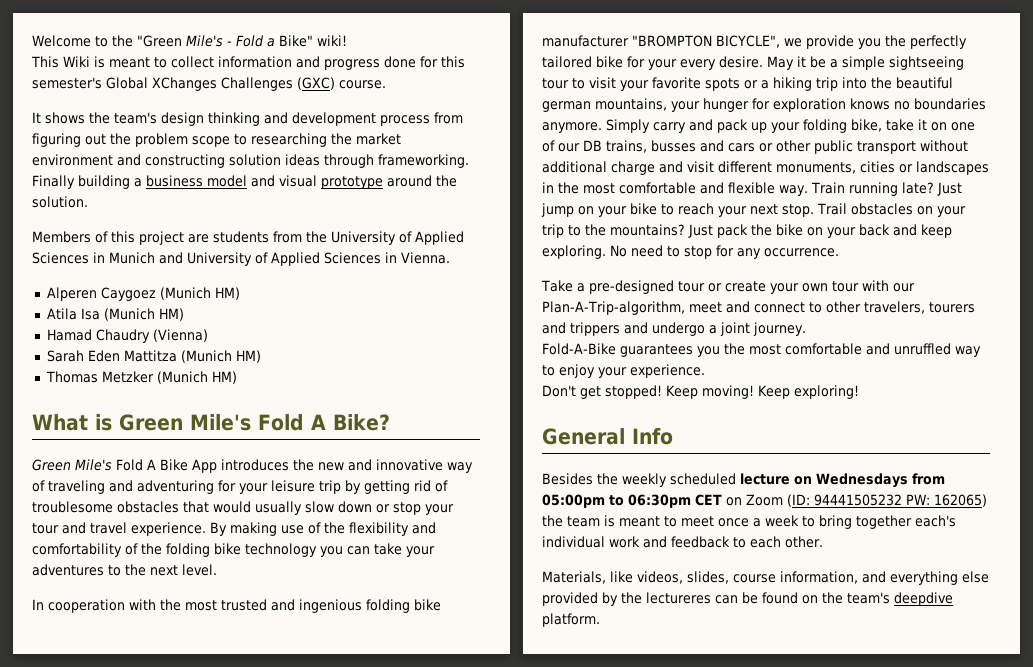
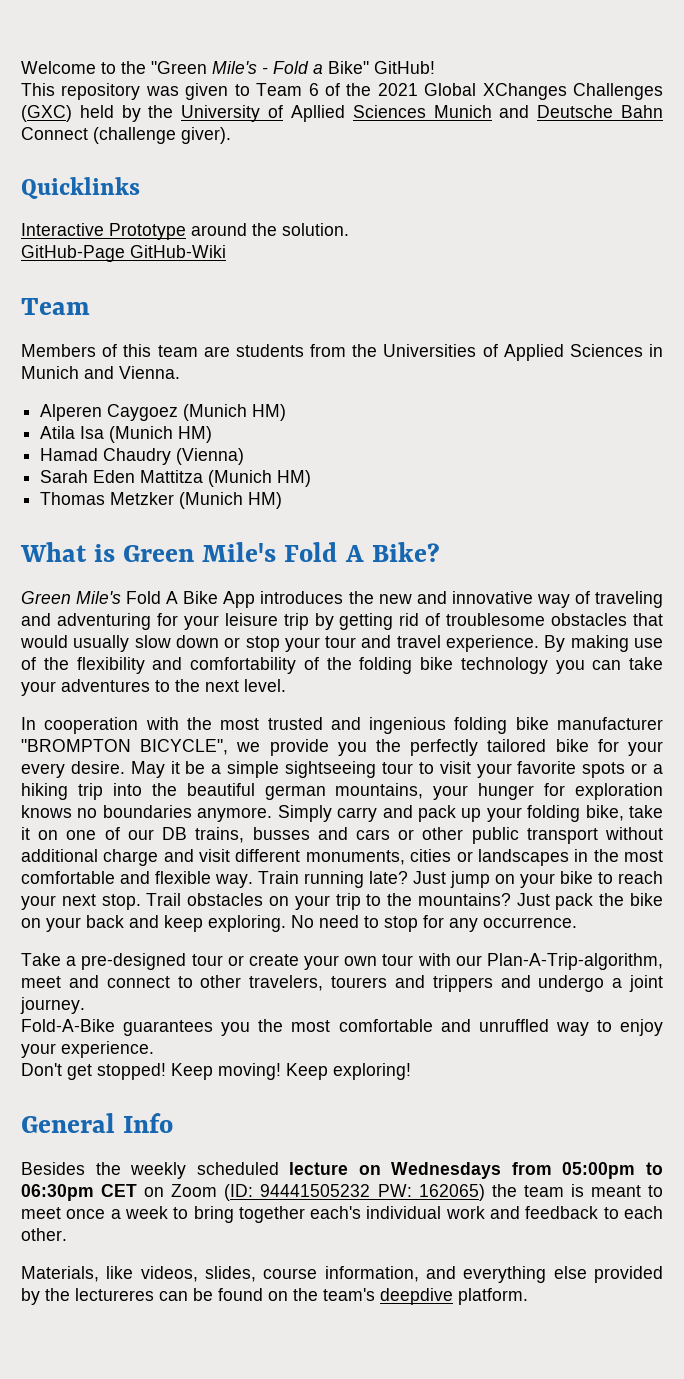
[317,35,347,46] wiki! -> [374,61,435,74] GitHub!
[63,56,465,70] [32,77,386,91] [32,112,463,126] [32,133,401,147] [32,154,469,168] [32,175,383,189] Wiki is meant to collect information and progress done for this semester's Global XChanges Challenges (GXC) course. // It shows the team's design thinking and development process from figuring out the problem scope to researching the market environment and constructing solution ideas through frameworking. Finally building a business model and visual prototype -> [61,83,663,100] [21,105,663,122] [21,127,231,144] [21,177,140,199] [21,223,186,240] repository was given to Team 6 of the 2021 Global XChanges Challenges (GXC) held by the University of Apllied Sciences Munich and Deutsche Bahn Connect (challenge giver). // Quicklinks // Interactive Prototype
(88, 202) none -> [21,245,226,262] [21,298,90,315] // GitHub-Page GitHub-Wiki // Team
[139,231,184,245] project -> [157,345,198,357] team
[331,231,396,245] University -> [383,344,477,357] Universities
[187,252,397,266] University of Applied Sciences in -> (114, 372) none

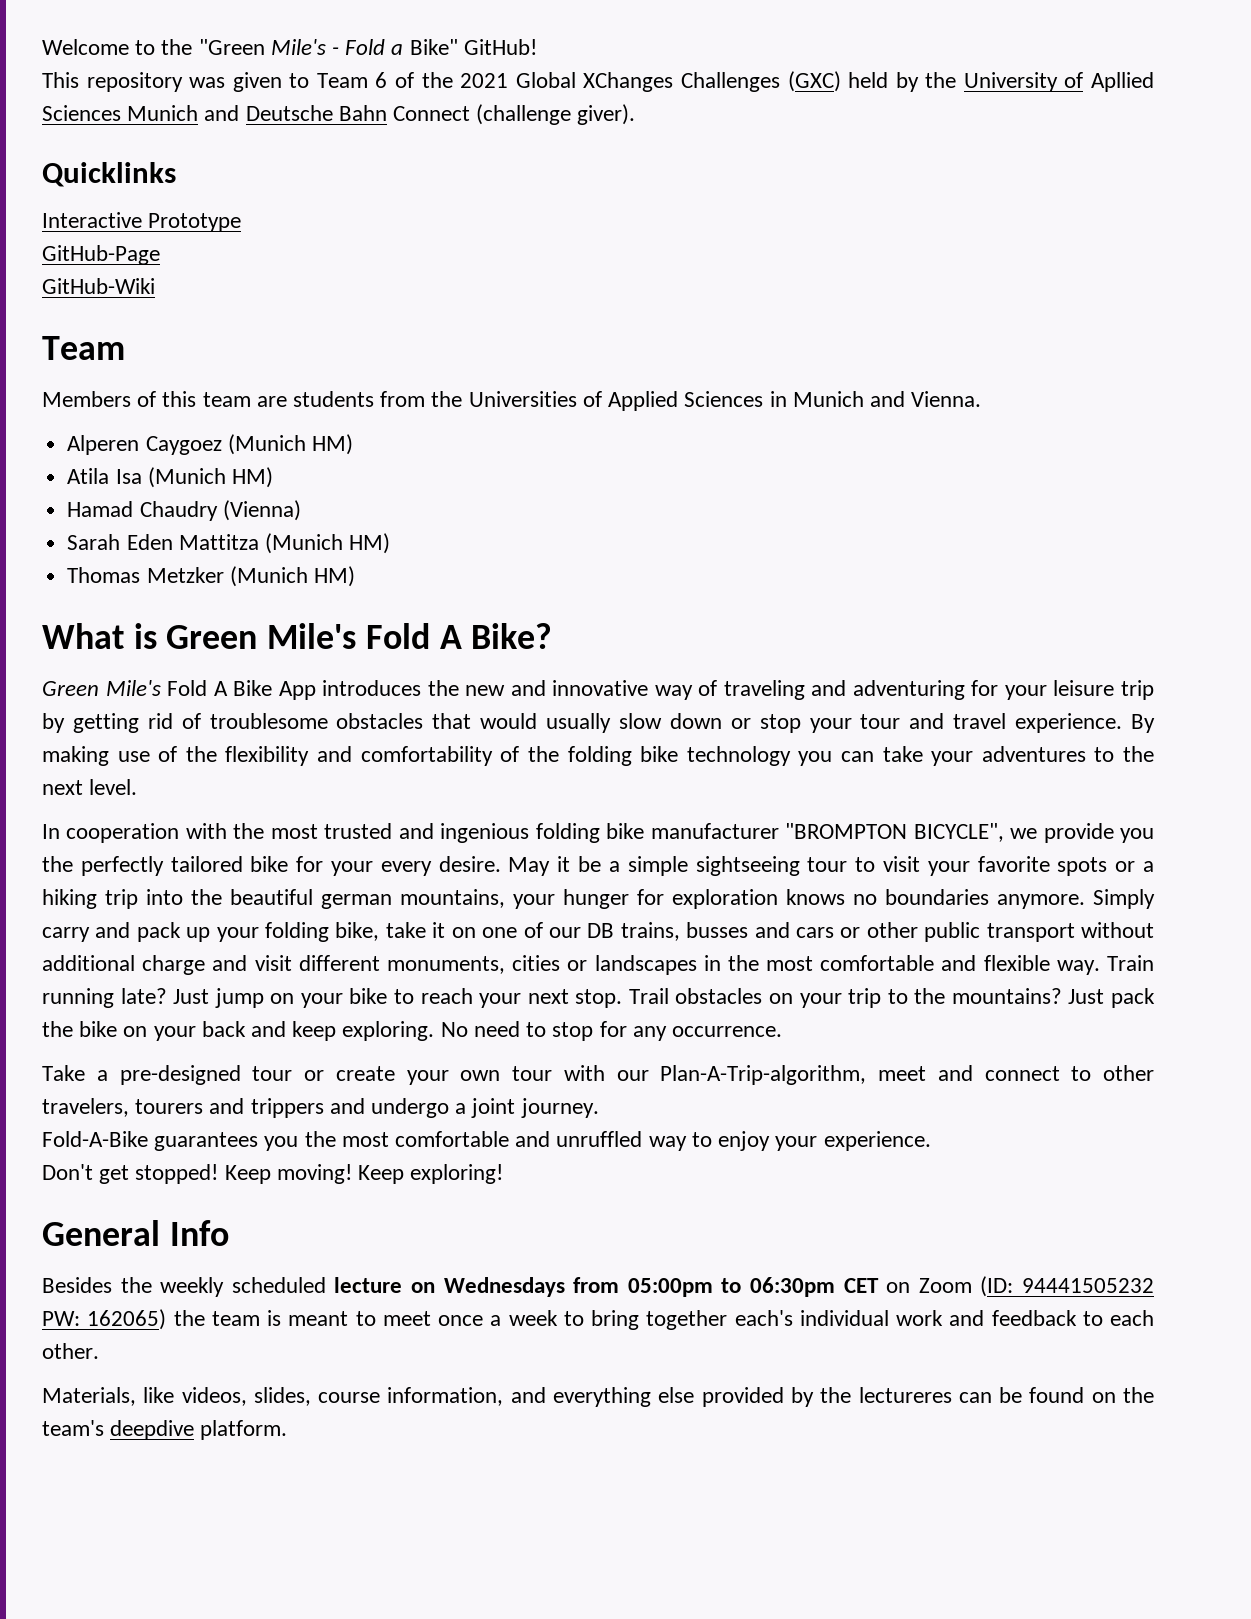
[191,223,349,236] around the solution. -> (242, 222) none
(125, 253) none -> (160, 255) //

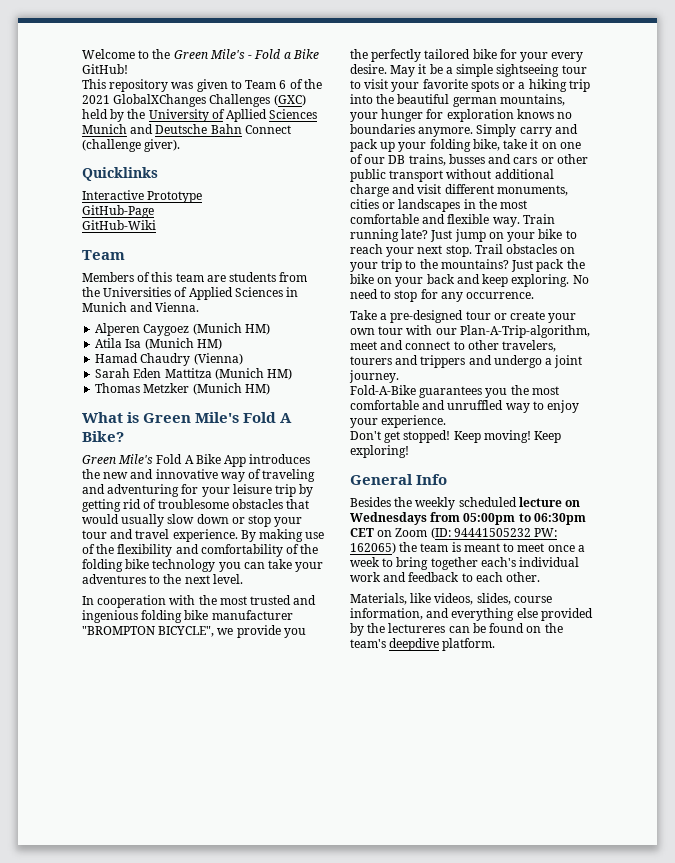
[198,39,265,55] "Green -> [173,50,208,59] Green
[409,39,458,55] Bike" -> [292,49,319,59] Bike
[515,72,674,92] Global XChanges -> [113,94,207,107] GlobalXChanges

